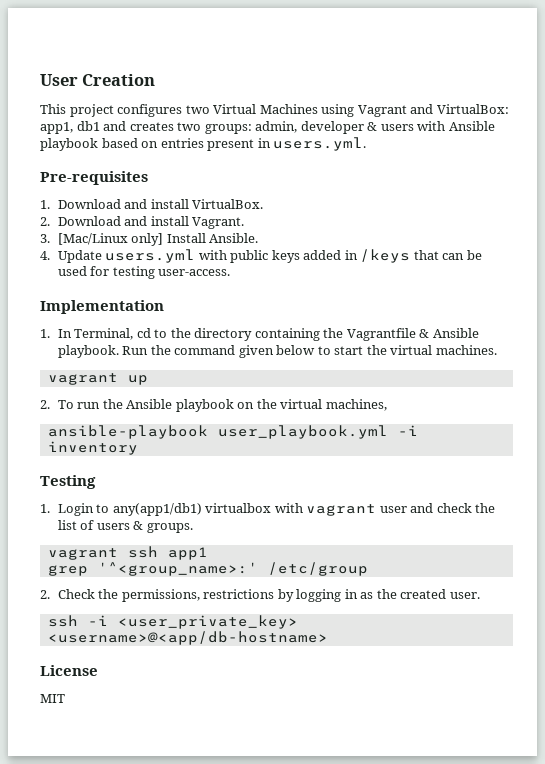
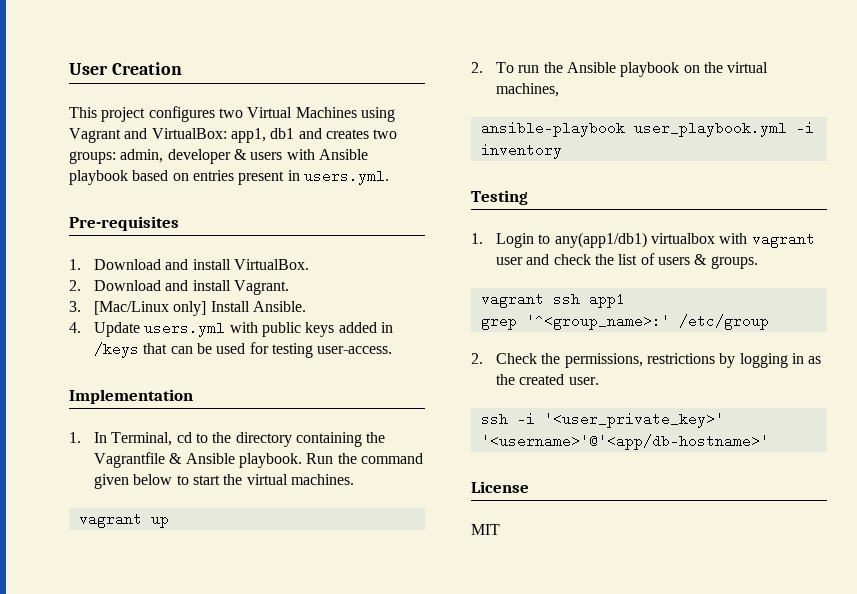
[117,615,298,629] [47,631,328,645] <user_private_key> <username>@<app/db-hostname> -> [543,412,724,428] [480,434,769,450] '<user_private_key>' '<username>'@'<app/db-hostname>'

